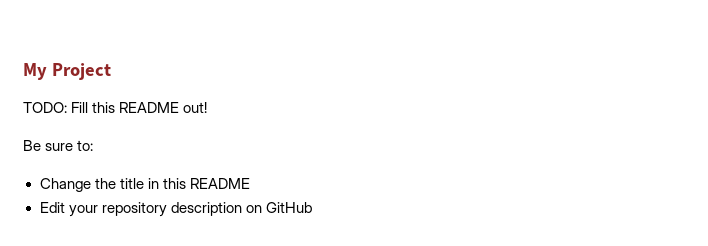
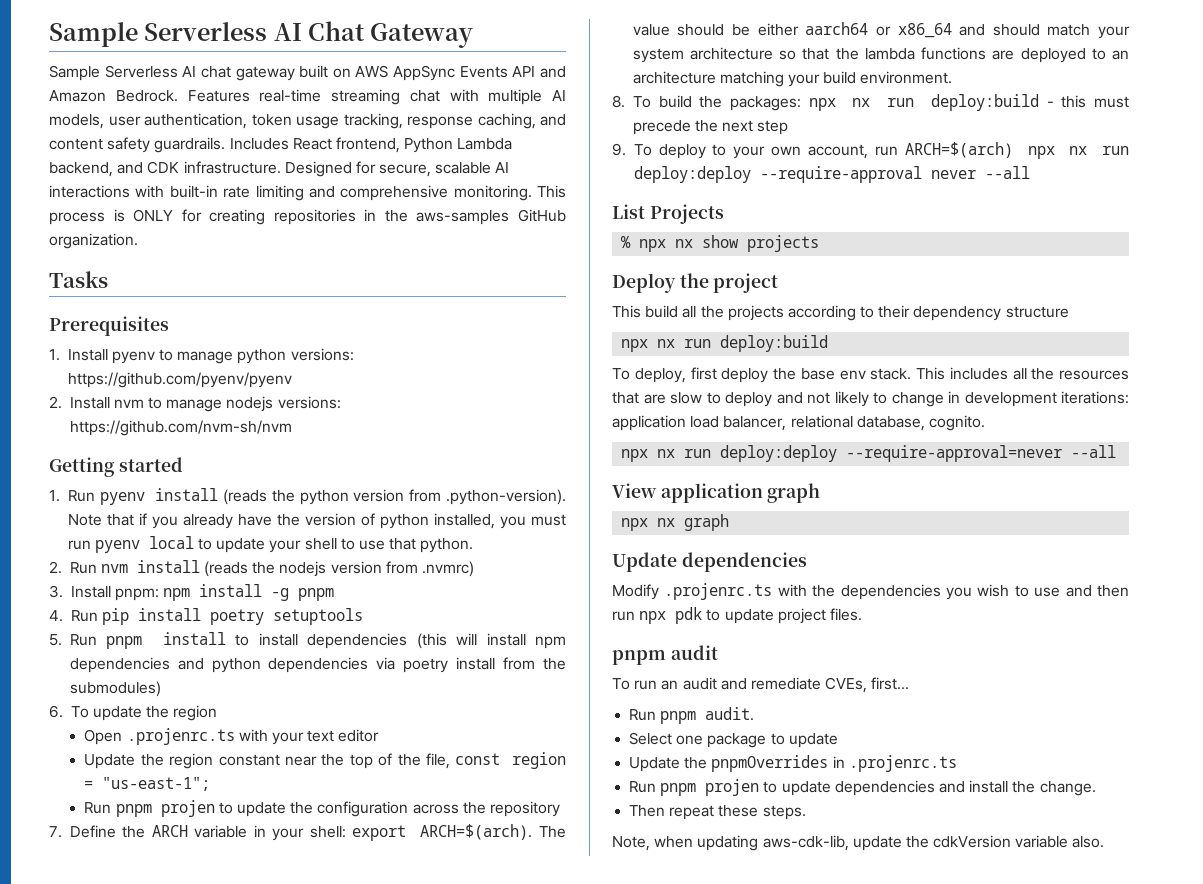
[23,63,111,80] [23,102,208,113] [23,140,94,151] [39,178,250,192] [39,202,312,217] My Project // TODO: Fill this README out! // Be sure to: // Change the title in this README // Edit your repository description on GitHub -> [49,21,474,48] [49,65,566,81] [49,89,566,105] [49,113,566,129] [49,137,513,153] [49,161,510,177] [49,185,566,201] [49,209,566,225] [49,233,138,249] [49,271,108,288] [49,316,169,336] [49,348,354,364] [67,372,292,388] [49,396,341,412] [69,420,292,436] [49,457,183,477] [49,488,566,505] [67,513,566,529] [67,536,474,553] [49,560,475,577] [49,584,335,601] [49,608,363,625] [49,632,566,649] [69,657,566,673] [69,681,161,697] [49,705,218,721] [84,728,380,745] [84,752,566,769] [84,777,211,791] [84,800,560,817] [49,824,566,841] [632,22,1130,39] [632,47,1129,63] [632,71,953,87] [612,94,1129,111] [632,120,789,135] [612,142,1129,159] [633,166,1030,183] [612,204,724,224] [621,235,820,252] [612,273,779,293] [612,305,1069,321] [621,335,829,352] [612,367,1129,383] [612,391,1129,407] [612,415,985,431] [621,445,1117,462] [612,483,821,503] [621,514,730,531] [612,552,807,572] [612,583,1129,600] [612,607,862,624] [612,645,718,665] [612,677,910,693] [629,707,755,724] [629,732,838,748] [629,755,957,772] [629,779,1096,796] [629,805,806,820] [612,835,1105,851] Sample Serverless AI Chat Gateway // Sample Serverless AI chat gateway built on AWS AppSync Events API and Amazon Bedrock. Features real-time streaming chat with multiple AI models, user authentication, token usage tracking, response caching, and content safety guardrails. Includes React frontend, Python Lambda backend, and CDK infrastructure. Designed for secure, scalable AI interactions with built-in rate limiting and comprehensive monitoring. This process is ONLY for creating repositories in the aws-samples GitHub organization. // Tasks // Prerequisites // 1. Install pyenv to manage python versions: https://github.com/pyenv/pyenv // 2. Install nvm to manage nodejs versions: https://github.com/nvm-sh/nvm // Getting started // 1. Run pyenv install (reads the python version from .python-version). Note that if you already have the version of python installed, you must run pyenv local to update your shell to use that python. // 2. Run nvm install (reads the nodejs version from .nvmrc) // 3. Install pnpm: npm install -g pnpm // 4. Run pip install poetry setuptools // 5. Run pnpm install to install dependencies (this will install npm dependencies and python dependencies via poetry install from the submodules) // 6. To update the region // Open .projenrc.ts with your text editor // Update the region constant near the top of the file, const region = "us-east-1"; // Run pnpm projen to update the configuration across the repository // 7. Define the ARCH variable in your shell: export ARCH=$(arch). The value should be either aarch64 or x86_64 and should match your system architecture so that the lambda functions are deployed to an architecture matching your build environment. // 8. To build the packages: npx nx run deploy:build - this must precede the next step // 9. To deploy to your own account, run ARCH=$(arch) npx nx run deploy:deploy --require-approval never --all // List Projects // % npx nx show projects // Deploy the project // This build all the projects according to their dependency structure // npx nx run deploy:build // To deploy, first deploy the base env stack. This includes all the resources that are slow to deploy and not likely to change in development iterations: application load balancer, relational database, cognito. // npx nx run deploy:deploy --require-approval=never --all // View application graph // npx nx graph // Update dependencies // Modify .projenrc.ts with the dependencies you wish to use and then run npx pdk to update project files. // pnpm audit // To run an audit and remediate CVEs, first... // Run pnpm audit. // Select one package to update // Update the pnpmOverrides in .projenrc.ts // Run pnpm projen to update dependencies and install the change. // Then repeat these steps. // Note, when updating aws-cdk-lib, update the cdkVersion variable also.

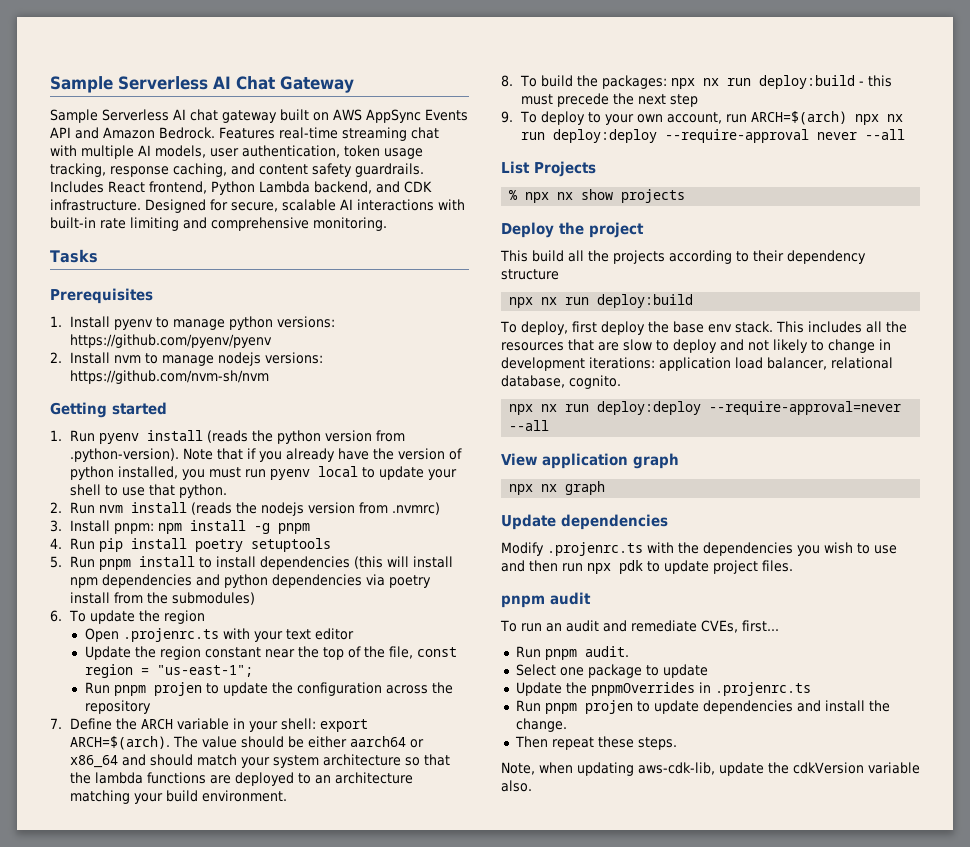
[537,185,566,198] [49,209,566,225] [49,233,138,249] This process is ONLY for creating repositories in the aws-samples GitHub organization. -> (387, 224) none

